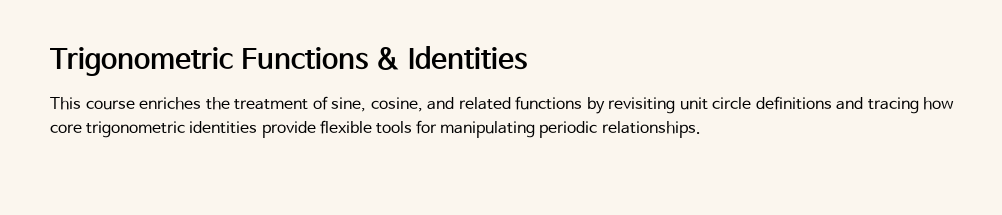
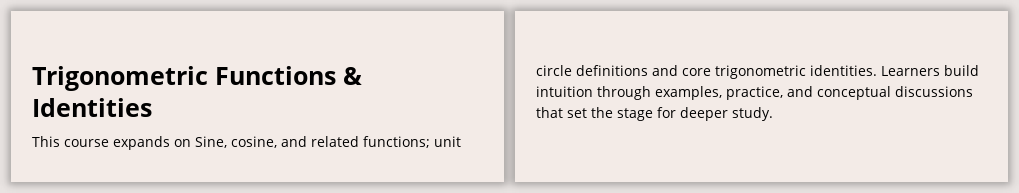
[139,96,954,114] [50,120,701,138] enriches the treatment of sine, cosine, and related functions by revisiting unit circle definitions and tracing how core trigonometric identities provide flexible tools for manipulating periodic relationships. -> [113,136,461,150] [536,65,979,79] [536,86,973,100] [536,107,773,121] expands on Sine, cosine, and related functions; unit circle definitions and core trigonometric identities. Learners build intuition through examples, practice, and conceptual discussions that set the stage for deeper study.

